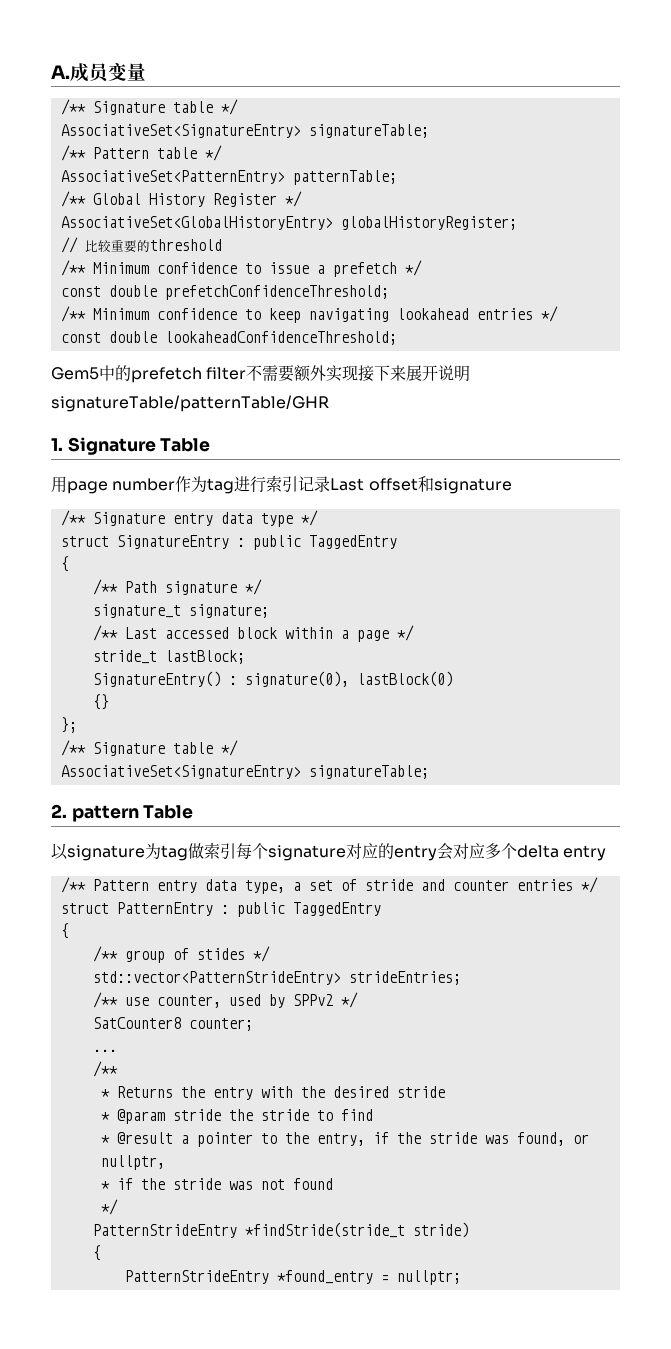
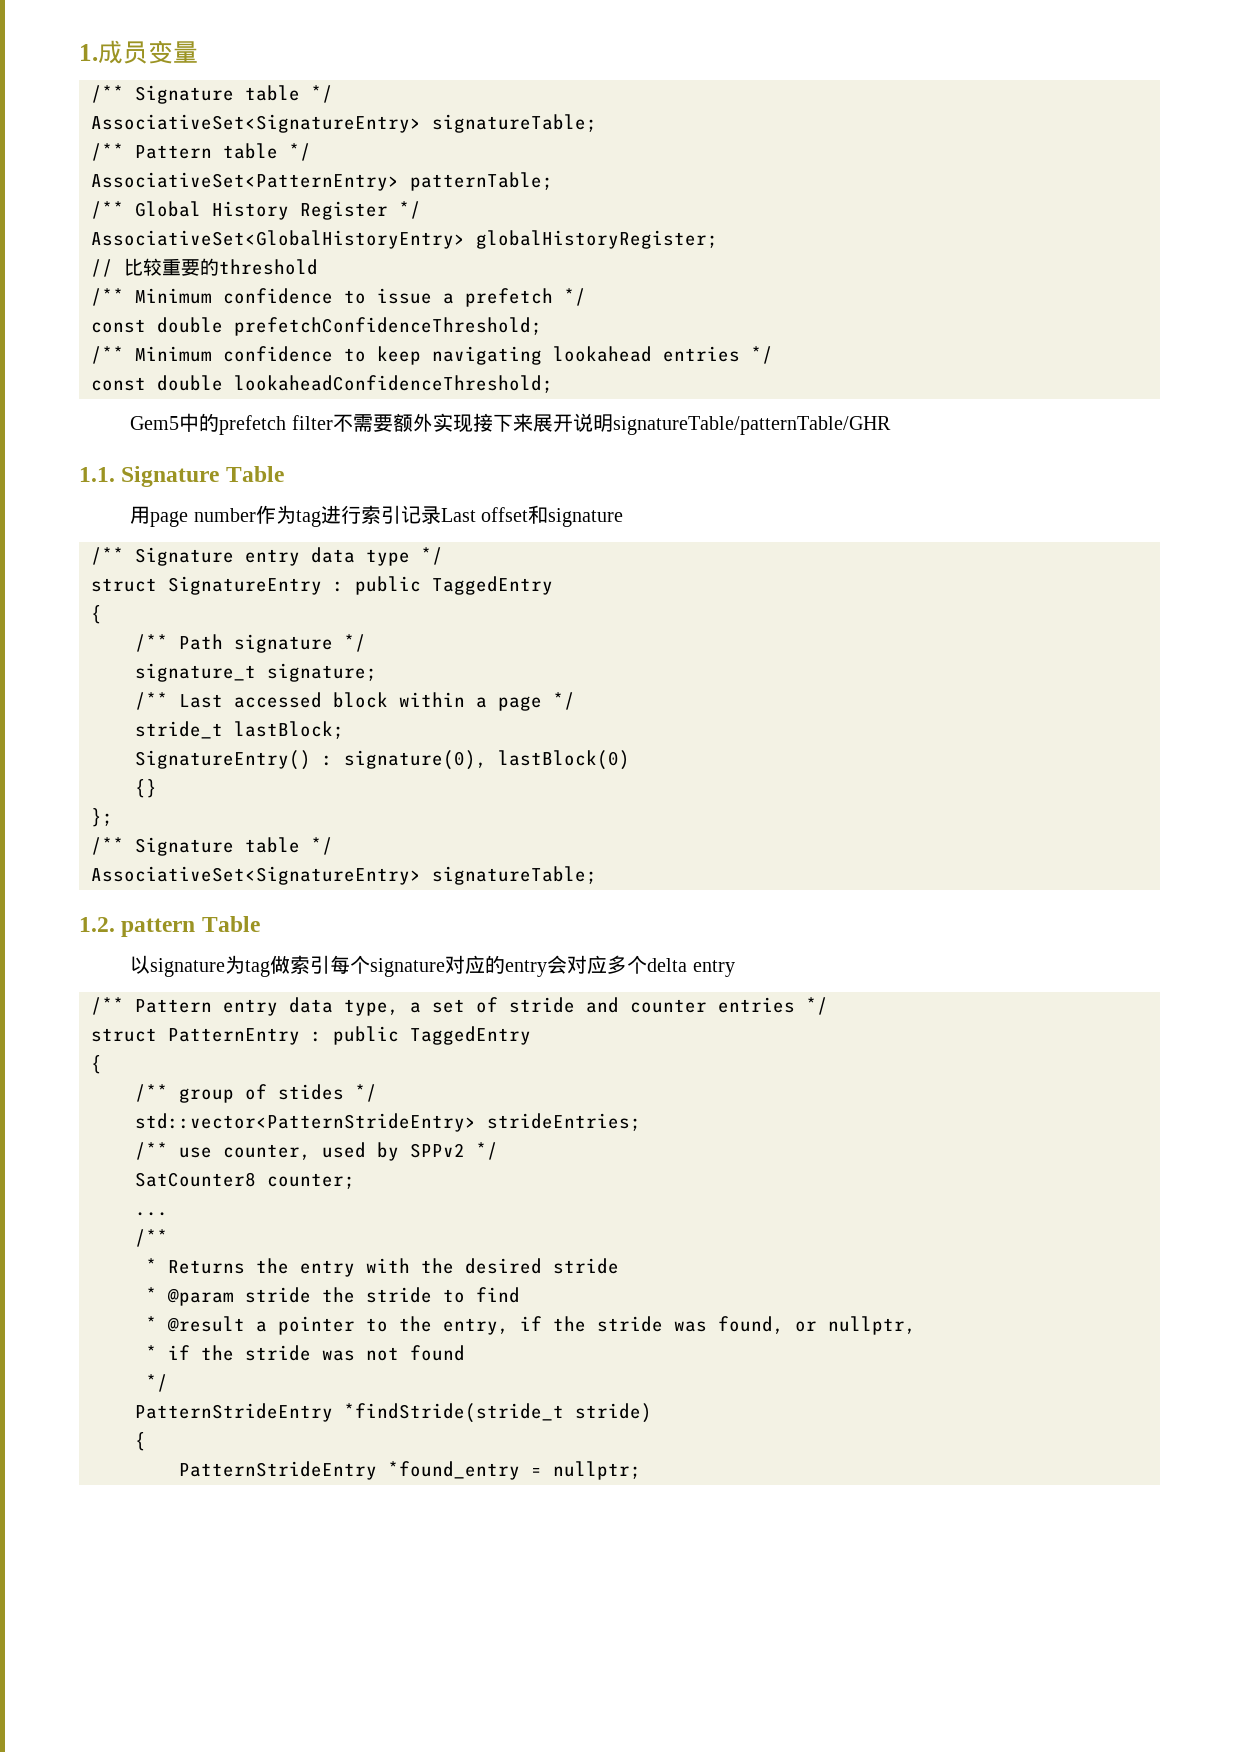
[51,65,70,79] A. -> [79,44,98,61] 1.
[51,438,63,451] 1. -> [79,467,115,482] 1.1.
[51,804,67,818] 2. -> [79,917,115,932] 1.2.

